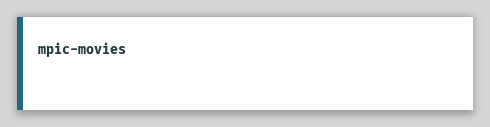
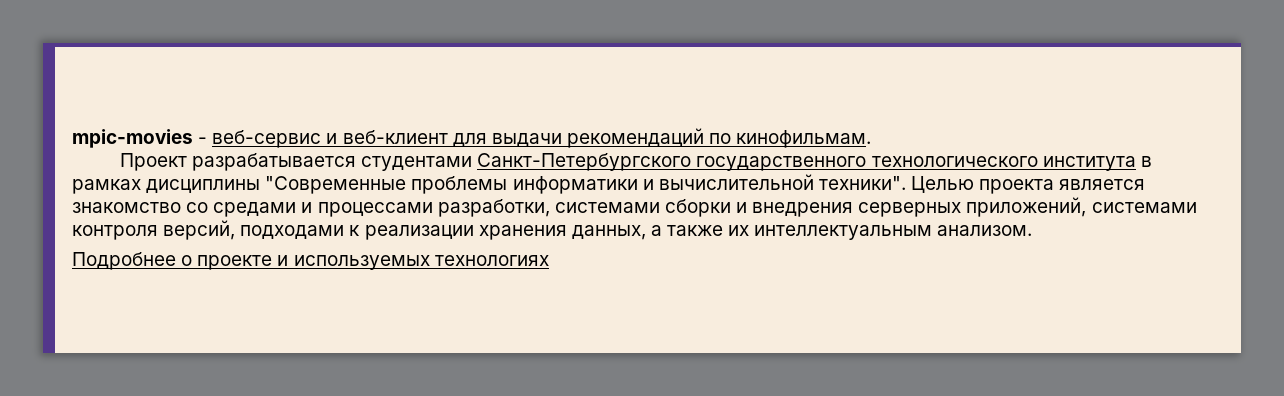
(126, 49) none -> [198,128,872,148] [119,153,1152,171] [72,174,1146,194] [72,197,1197,217] [72,220,1033,240] [72,252,549,270] - веб-сервис и веб-клиент для выдачи рекомендаций по кинофильмам. // Проект разрабатывается студентами Санкт-Петербургского государственного технологического института в рамках дисциплины "Современные проблемы информатики и вычислительной техники". Целью проекта является знакомство со средами и процессами разработки, системами сборки и внедрения серверных приложений, системами контроля версий, подходами к реализации хранения данных, а также их интеллектуальным анализом. // Подробнее о проекте и используемых технологиях

